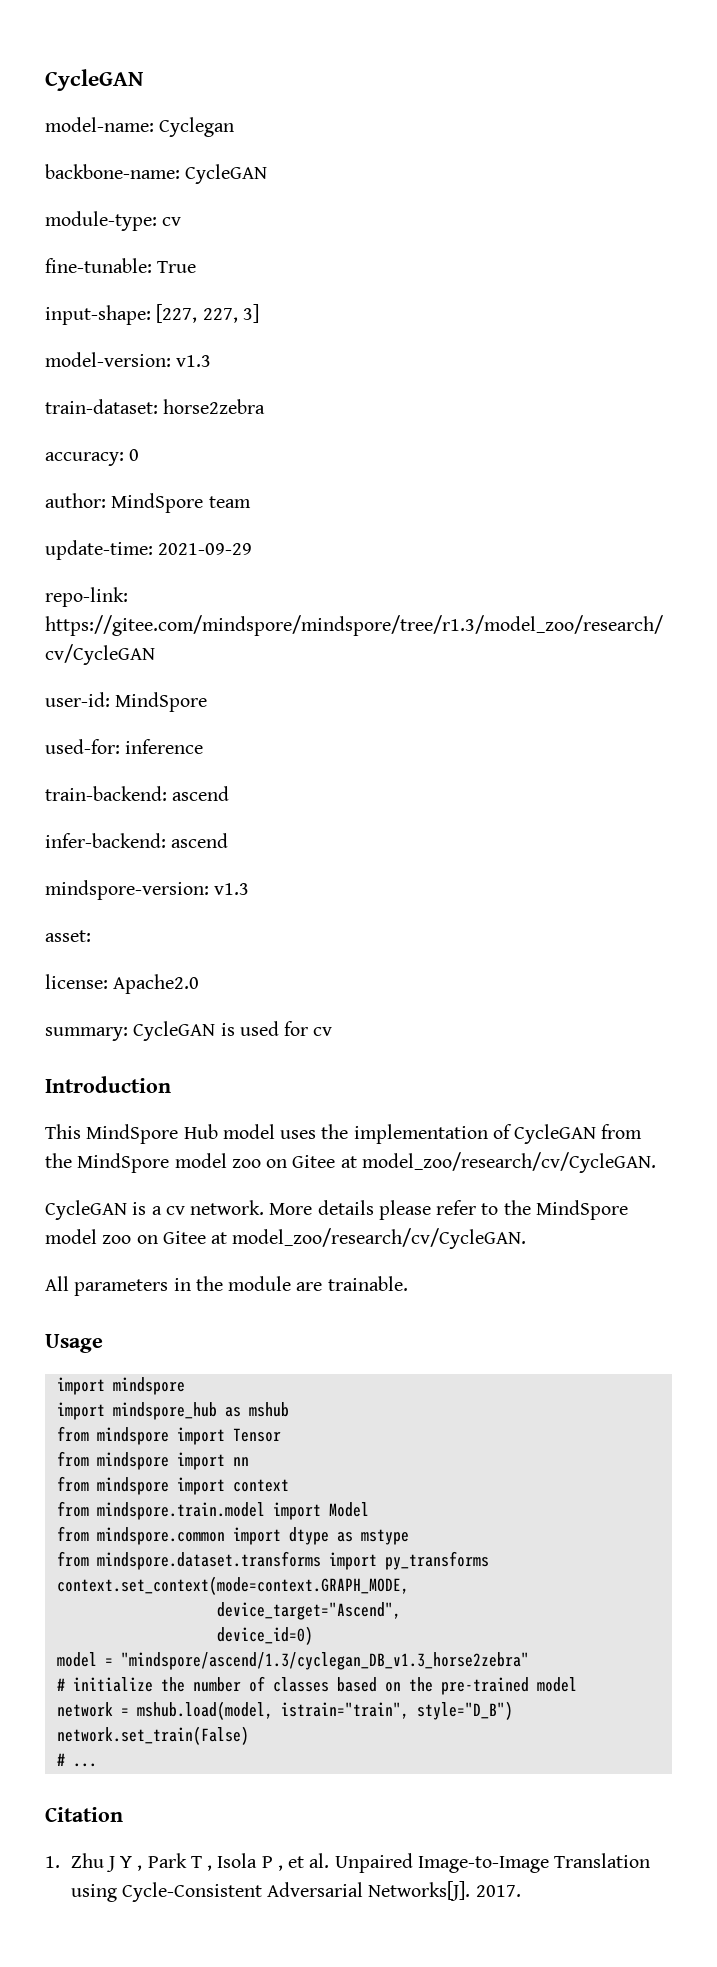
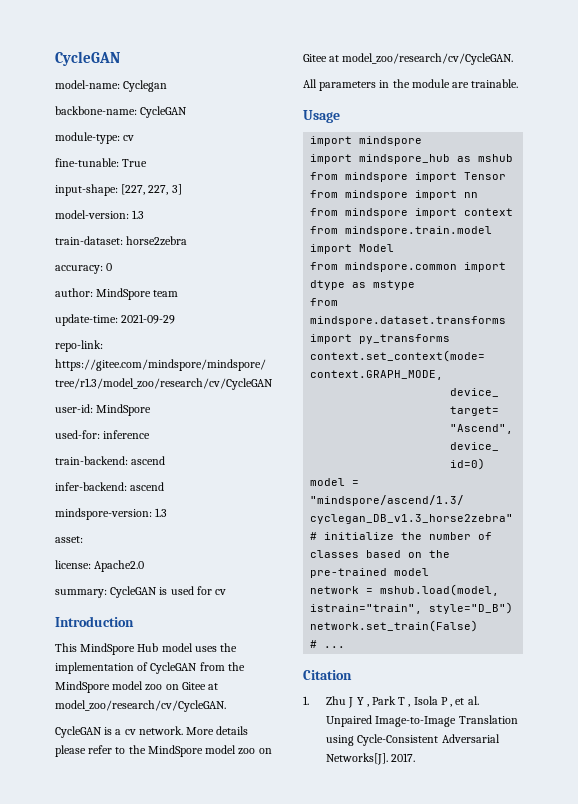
[176,355,212,367] v1.3 -> [132,210,145,219] 1.3
[214,883,250,895] v1.3 -> [155,508,168,517] 1.3

